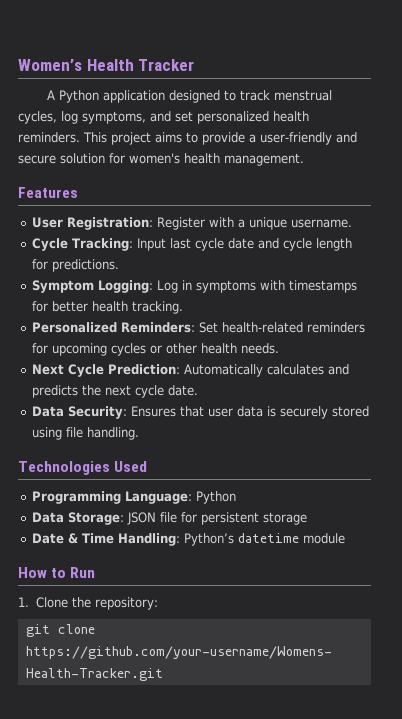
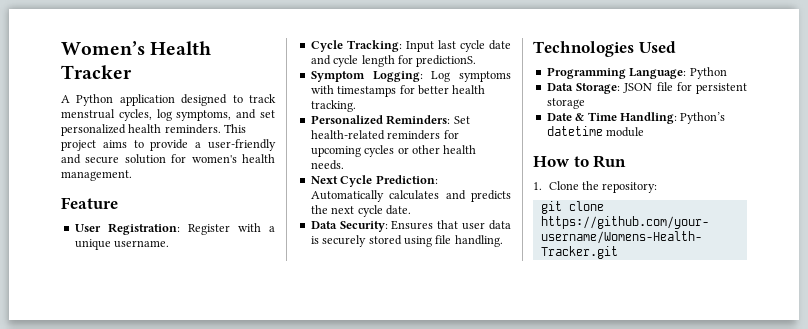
[18,187,78,198] Features -> [61,197,118,209] Feature
[52,259,120,272] predictions. -> [416,55,477,67] predictionS.
[182,280,193,290] in -> (451, 76) none

